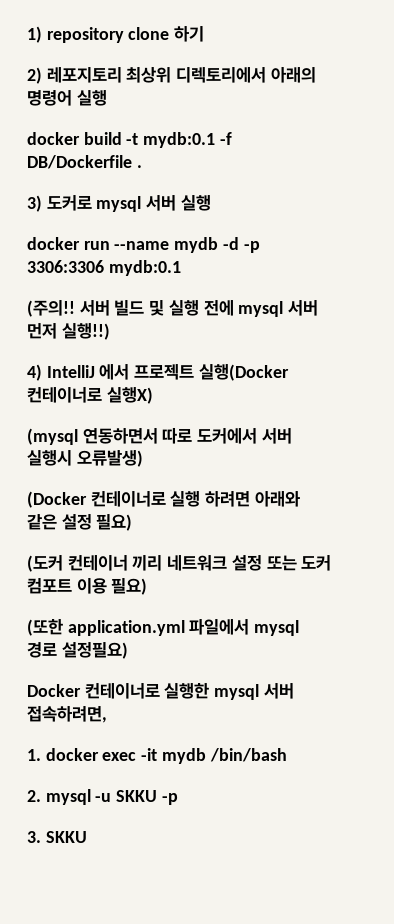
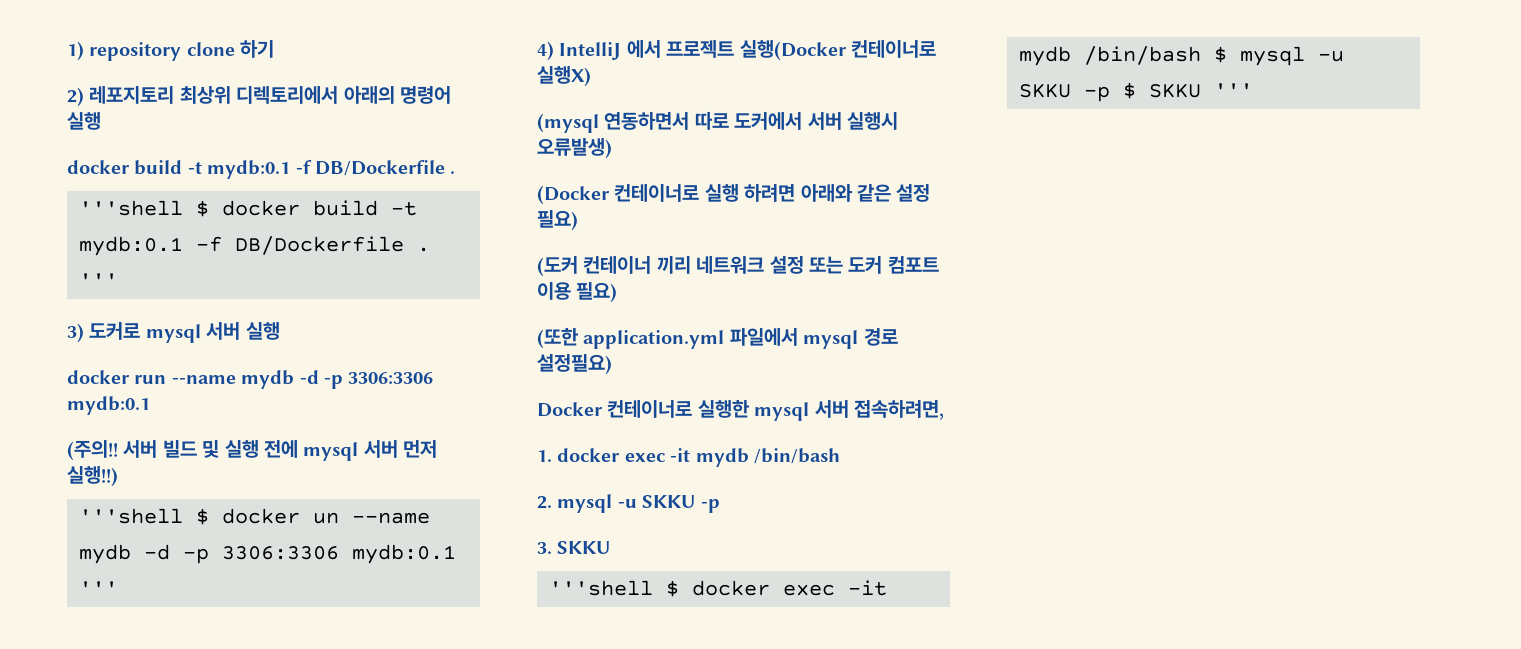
(142, 166) none -> [79,200,417,217] [79,236,430,256] [79,273,118,287] // '''shell $ docker build -t mydb:0.1 -f DB/Dockerfile . '''
(110, 331) none -> [79,508,430,525] [79,544,456,564] [79,581,118,595] // '''shell $ docker un --name mydb -d -p 3306:3306 mydb:0.1 '''
(87, 837) none -> [549,580,887,597] [1019,46,1344,66] [1019,82,1253,102] // '''shell $ docker exec -it mydb /bin/bash $ mysql -u SKKU -p $ SKKU '''

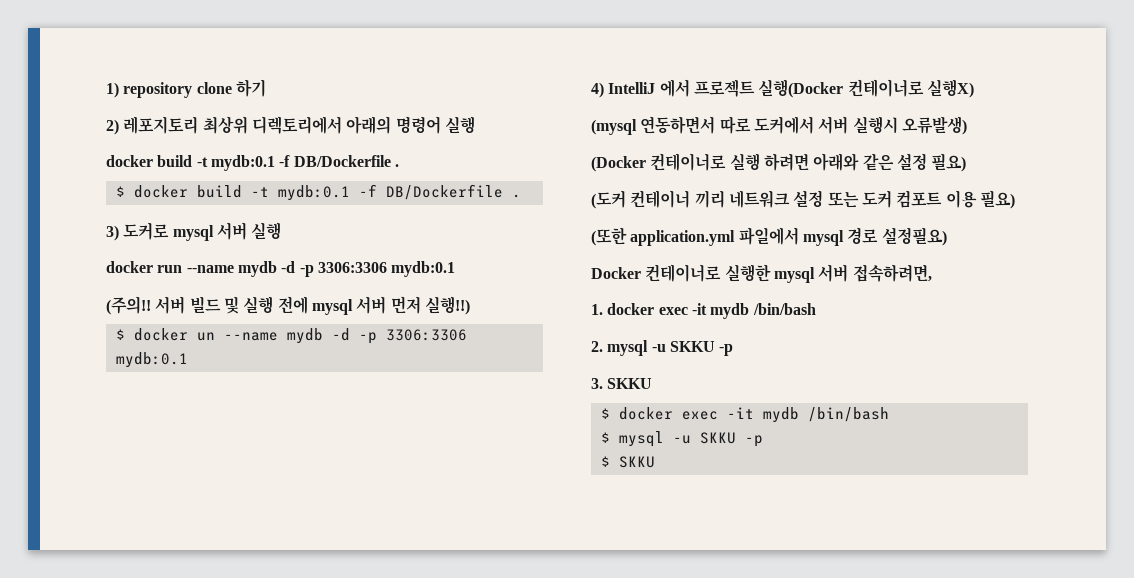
[79,200,183,216] '''shell -> (399, 165) none
[79,273,118,287] ''' -> (521, 196) none
[79,508,183,524] '''shell -> (470, 305) none
[79,581,118,595] ''' -> (188, 360) none
[549,580,653,596] '''shell -> (653, 383) none
(1201, 55) none -> (889, 414) //
(1110, 94) none -> (763, 441) //
[1214,83,1253,97] ''' -> (655, 462) none

